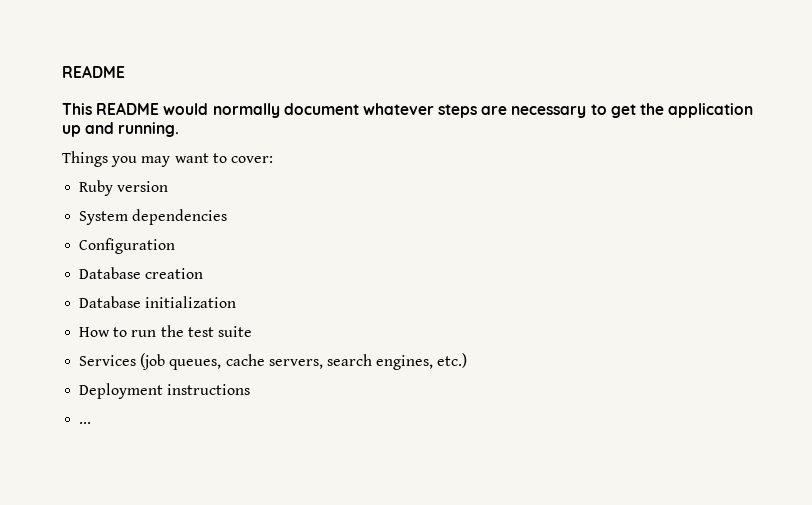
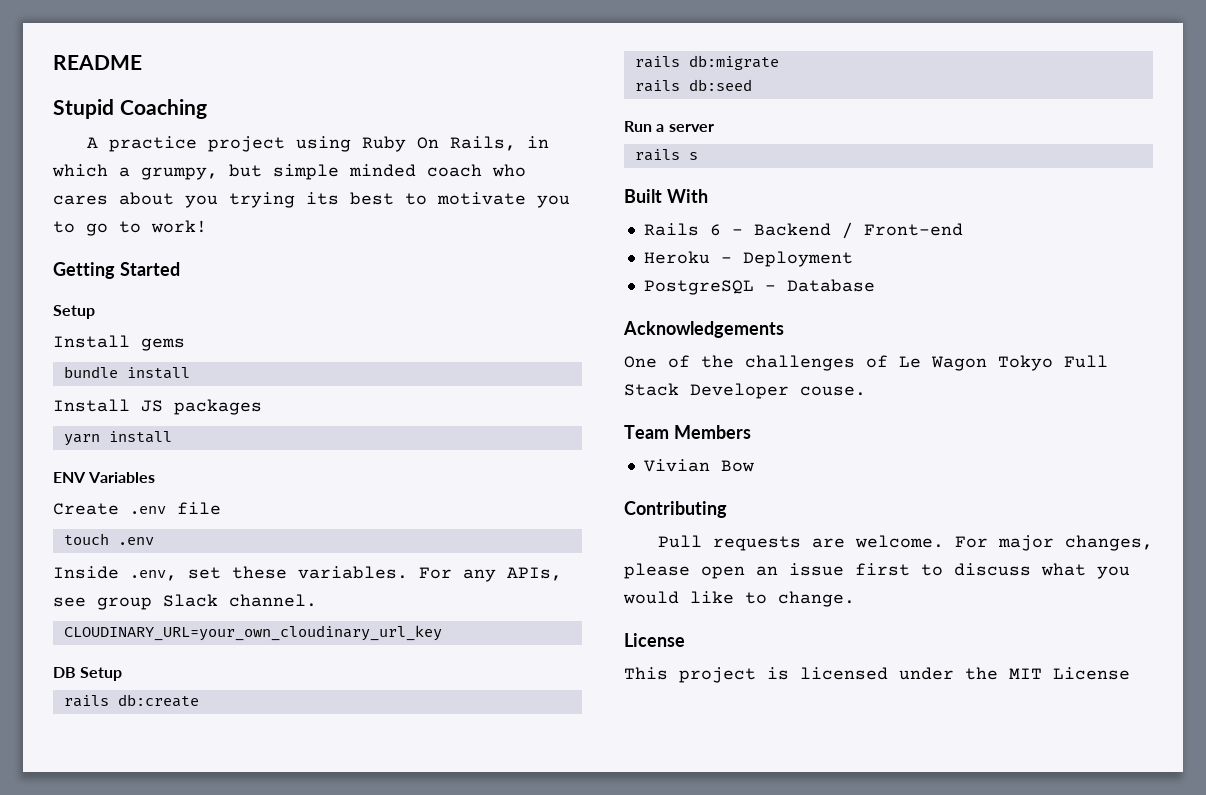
[62,102,754,118] [62,122,180,137] [62,151,273,167] [79,180,169,196] [79,209,228,225] [79,238,176,254] [79,267,204,279] [79,296,237,308] [79,325,252,337] [79,353,468,370] [79,383,251,399] [79,422,92,424] This README would normally document whatever steps are necessary to get the application up and running. // Things you may want to cover: // Ruby version // System dependencies // Configuration // Database creation // Database initialization // How to run the test suite // Services (job queues, cache servers, search engines, etc.) // Deployment instructions // ... -> [53,99,207,119] [86,136,549,152] [52,164,526,180] [53,192,570,208] [53,220,207,236] [53,262,180,279] [53,305,95,319] [53,335,185,351] [63,366,190,379] [53,399,262,415] [63,431,172,446] [53,472,156,483] [53,502,221,515] [63,533,154,545] [53,566,562,582] [53,594,317,610] [63,625,442,641] [53,667,123,681] [63,694,199,707] [634,55,779,70] [634,79,752,92] [624,121,714,132] [634,149,698,161] [624,189,708,203] [643,222,963,239] [643,251,853,267] [643,279,875,295] [623,321,784,338] [624,355,1108,371] [624,383,866,399] [624,425,751,439] [643,459,754,472] [624,501,727,518] [657,535,1153,551] [624,563,1130,579] [623,591,855,607] [624,633,685,647] [624,667,1130,683] Stupid Coaching // A practice project using Ruby On Rails, in which a grumpy, but simple minded coach who cares about you trying its best to motivate you to go to work! // Getting Started // Setup // Install gems // bundle install // Install JS packages // yarn install // ENV Variables // Create .env file // touch .env // Inside .env, set these variables. For any APIs, see group Slack channel. // CLOUDINARY_URL=your_own_cloudinary_url_key // DB Setup // rails db:create // rails db:migrate // rails db:seed // Run a server // rails s // Built With // Rails 6 - Backend / Front-end // Heroku - Deployment // PostgreSQL - Database // Acknowledgements // One of the challenges of Le Wagon Tokyo Full Stack Developer couse. // Team Members // Vivian Bow // Contributing // Pull requests are welcome. For major changes, please open an issue first to discuss what you would like to change. // License // This project is licensed under the MIT License

